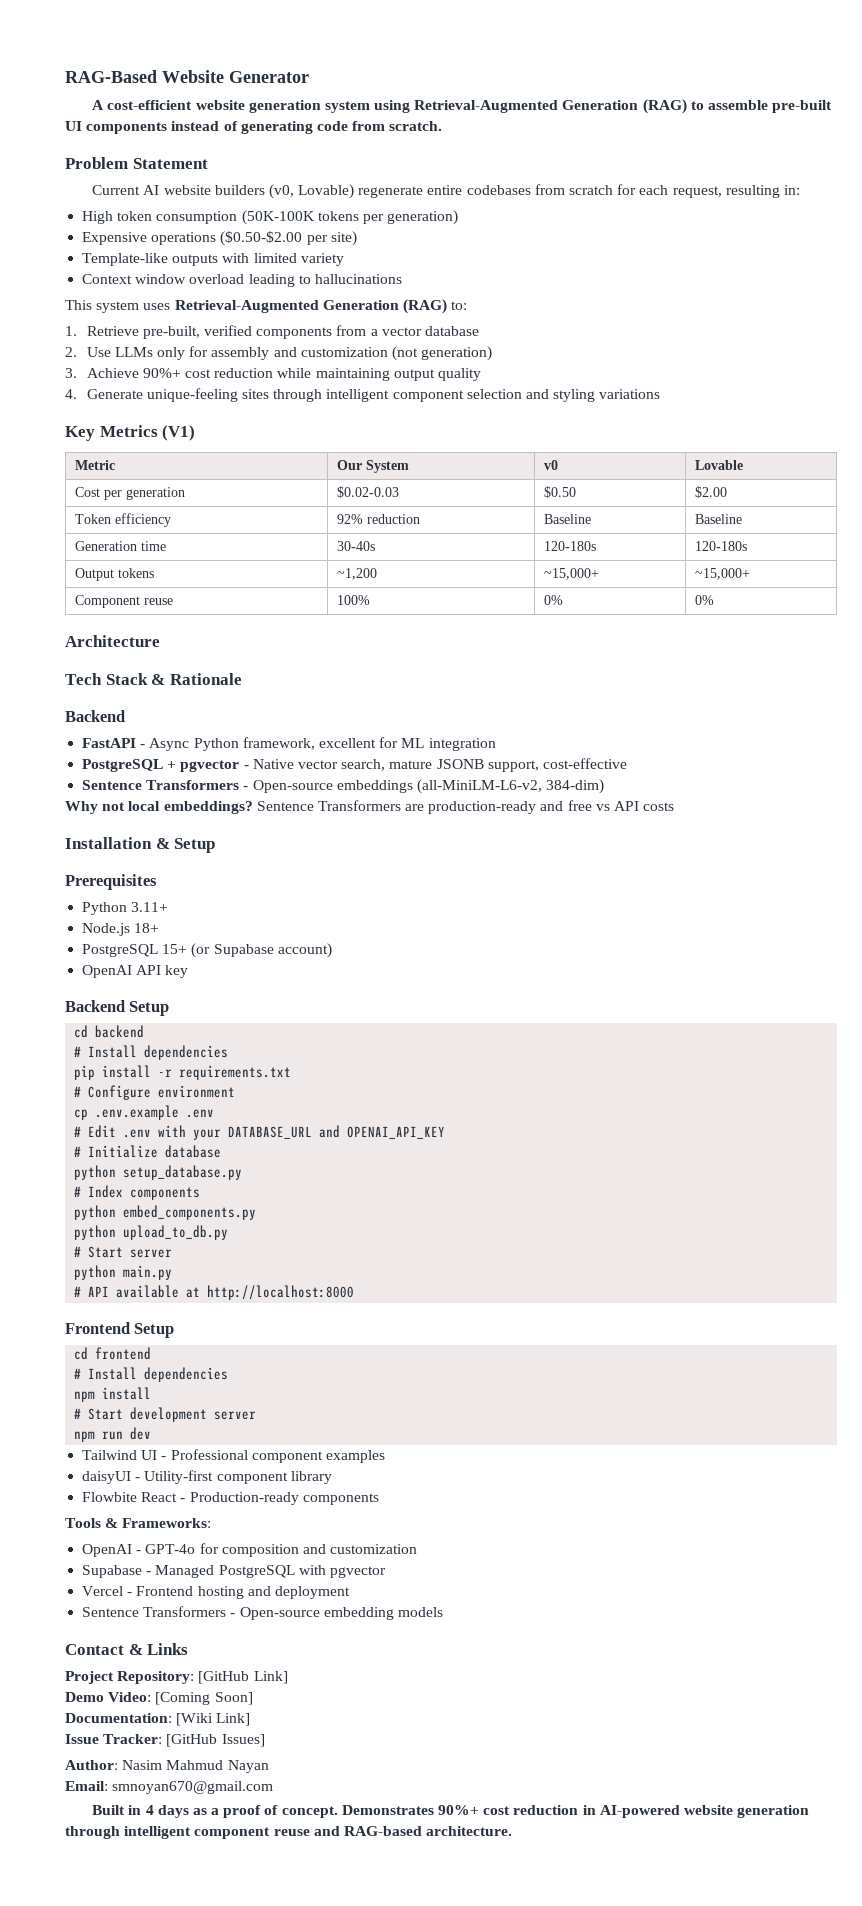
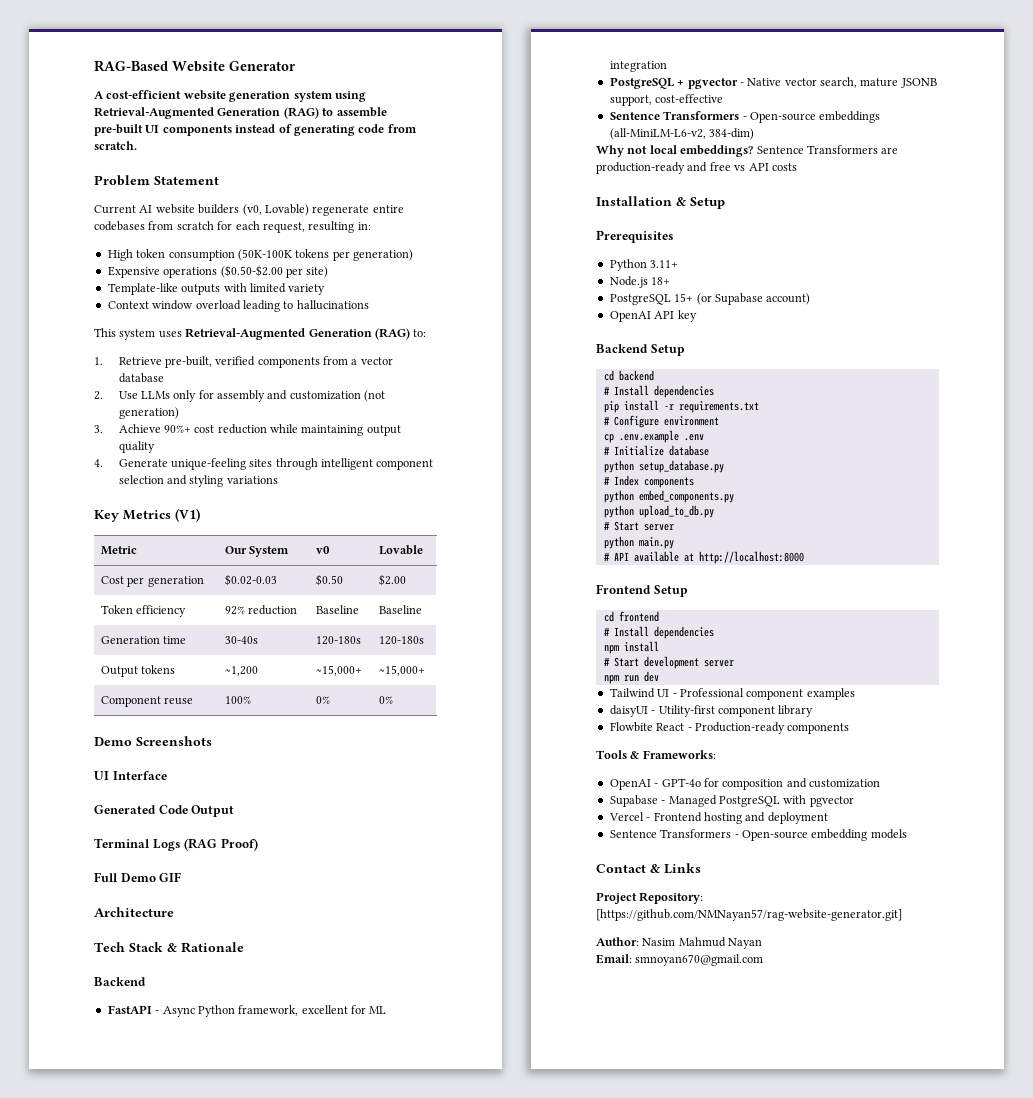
(715, 600) none -> [94,736,212,746] [94,771,167,780] [94,805,235,817] [94,838,258,851] [94,872,182,882] // Demo Screenshots // UI Interface // Generated Code Output // Terminal Logs (RAG Proof) // Full Demo GIF
[74,1125,446,1140] // # Edit .env with your DATABASE_URL and OPENAI_API_KEY -> (704, 437) none
[198,1671,288,1684] [65,1692,253,1705] [65,1713,251,1726] [65,1734,265,1747] [GitHub Link] // Demo Video: [Coming Soon] // Documentation: [Wiki Link] // Issue Tracker: [GitHub Issues] -> [596,909,902,921] [https://github.com/NMNayan57/rag-website-generator.git]
[92,1805,810,1818] [65,1826,513,1839] // Built in 4 days as a proof of concept. Demonstrates 90%+ cost reduction in AI-powered website generation through intelligent component reuse and RAG-based architecture. -> (764, 960) none

